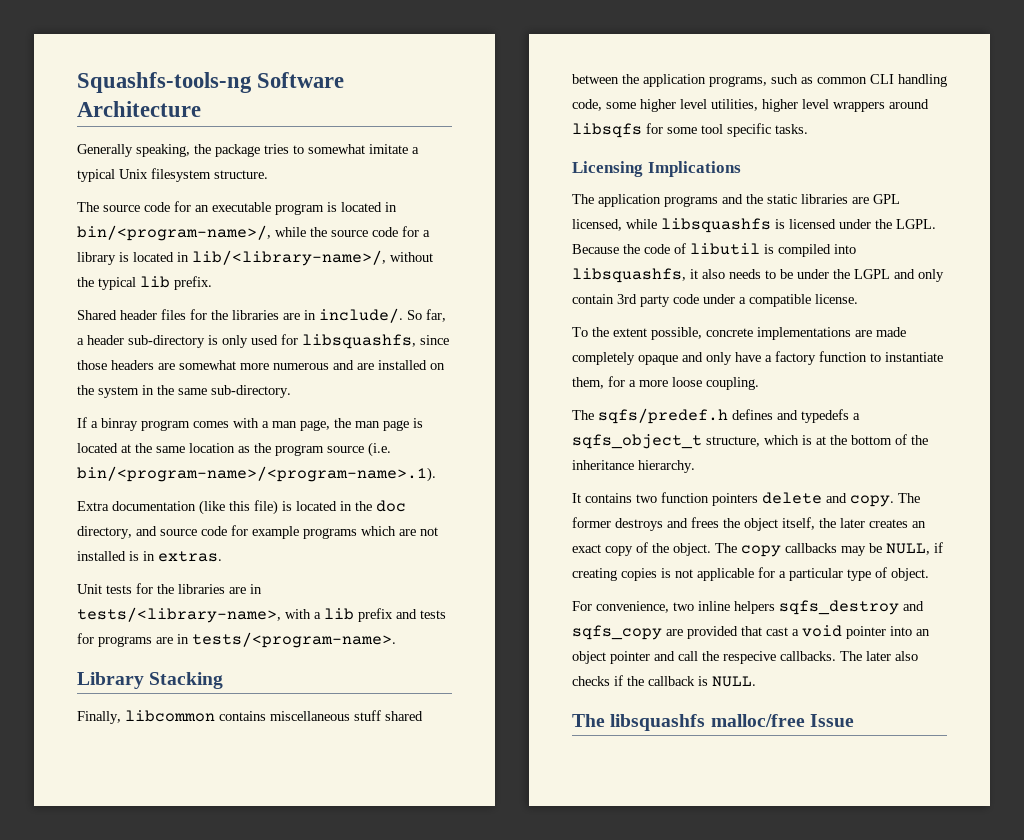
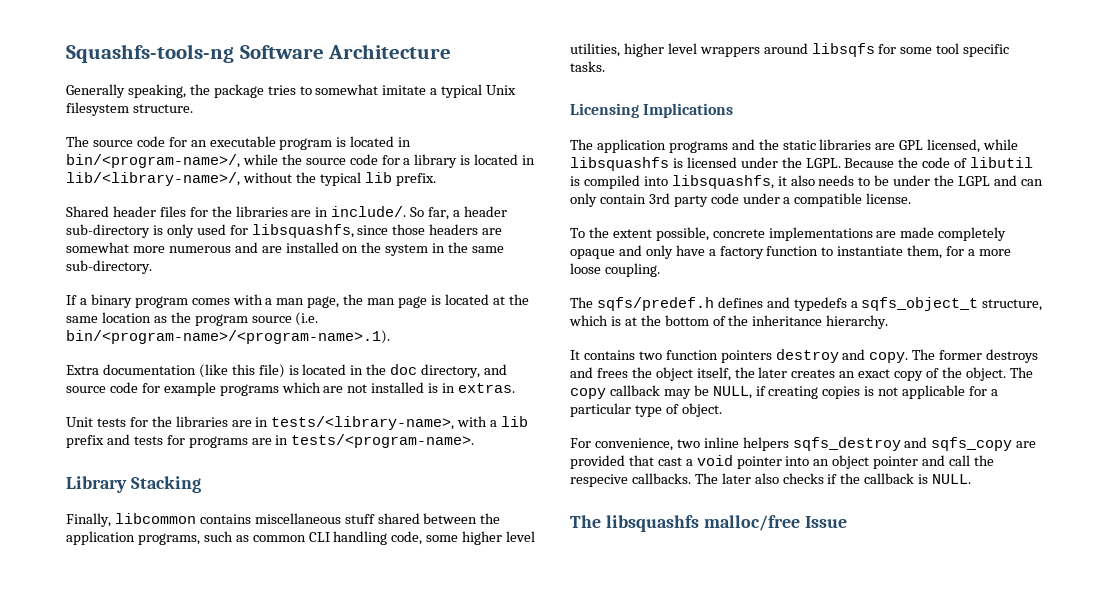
[101,418,138,431] binray -> [90,294,132,308] binary
(915, 274) none -> [1020,179,1043,186] can
[762,492,822,504] delete -> [775,349,839,363] destroy
[785,543,837,553] callbacks -> [609,385,660,396] callback

